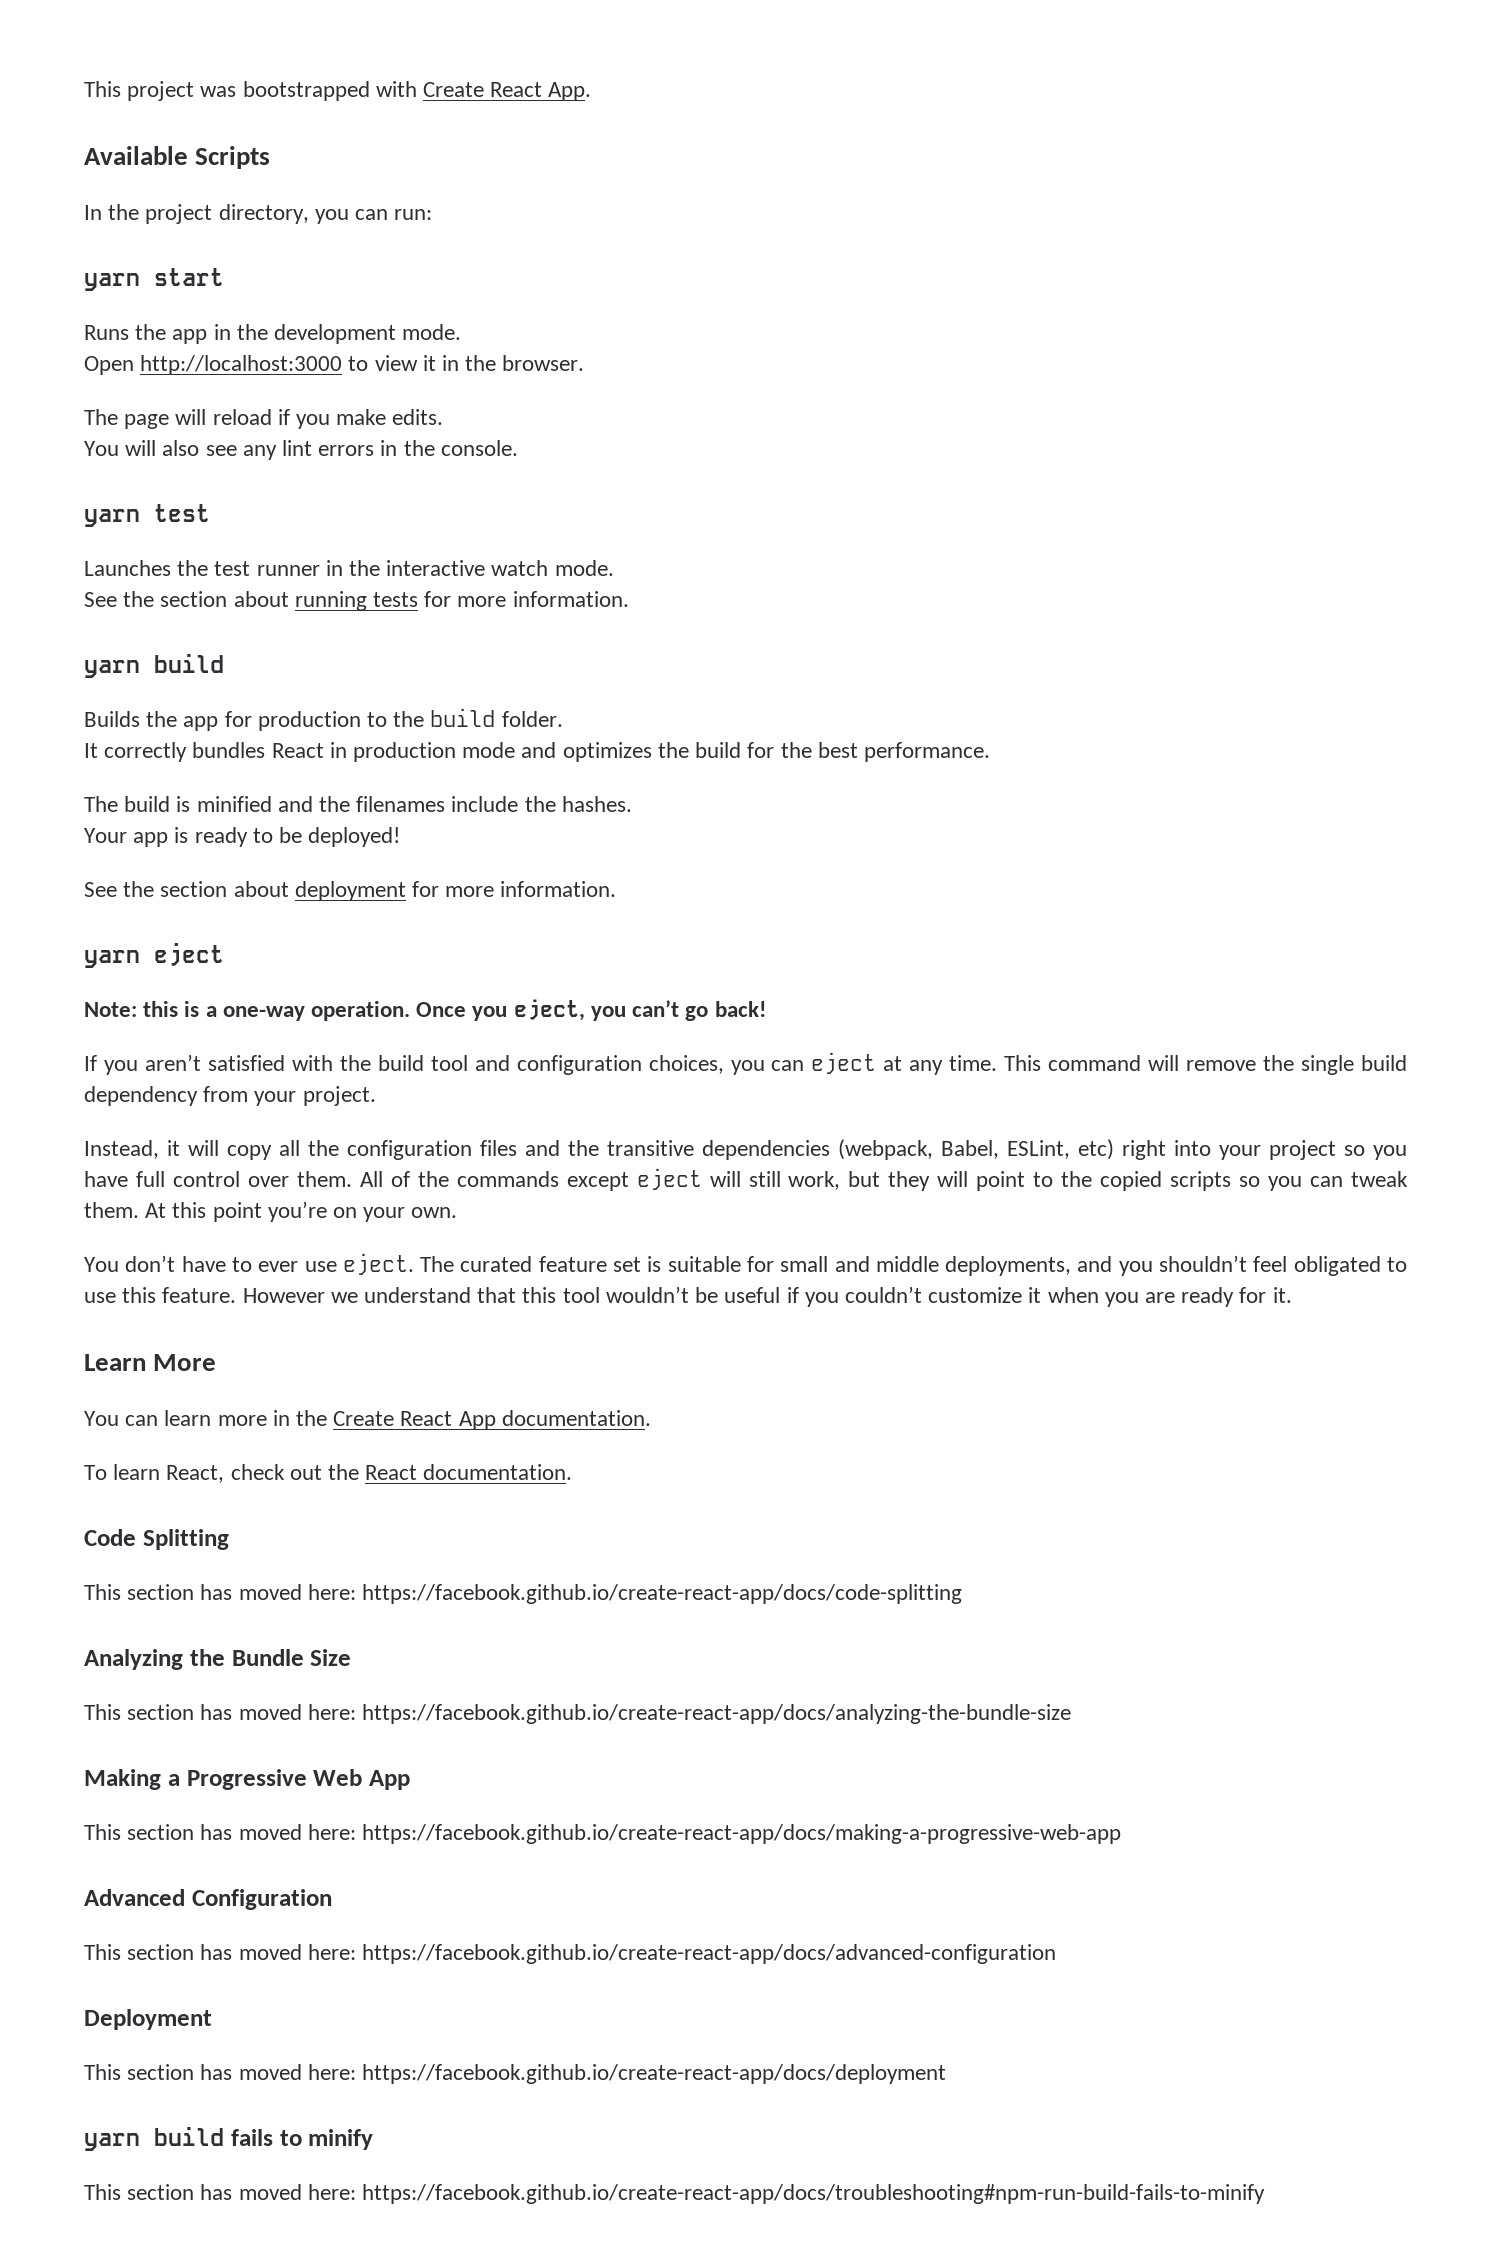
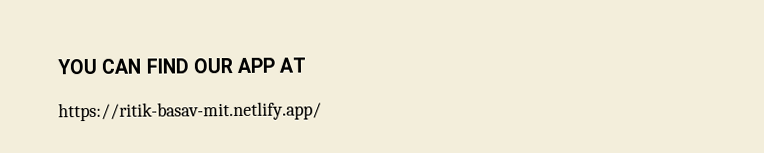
[84,81,592,101] [84,146,271,169] [84,204,433,224] [84,268,224,291] [84,324,462,344] [84,355,585,375] [84,409,444,429] [84,440,518,460] [84,504,210,527] [84,560,614,576] [84,591,629,611] [84,654,224,678] [84,708,563,731] [84,742,990,762] [84,796,632,812] [84,827,401,847] [84,881,617,901] [84,943,224,968] [84,999,766,1021] [84,1052,1407,1075] [84,1086,376,1106] [84,1139,1407,1160] [84,1168,1409,1191] [84,1201,458,1222] [84,1253,1408,1276] [84,1286,1292,1307] [84,1354,217,1371] [84,1410,651,1430] [84,1464,573,1483] [84,1529,229,1550] [84,1584,963,1604] [84,1649,352,1670] [84,1704,1072,1724] [84,1769,410,1790] [84,1824,1122,1844] [84,1889,332,1910] [84,1944,1057,1964] [84,2009,212,2030] [84,2064,947,2084] [84,2127,374,2151] [84,2184,1266,2204] This project was bootstrapped with Create React App. // Available Scripts // In the project directory, you can run: // yarn start // Runs the app in the development mode. // Open http://localhost:3000 to view it in the browser. // The page will reload if you make edits. // You will also see any lint errors in the console. // yarn test // Launches the test runner in the interactive watch mode. // See the section about running tests for more information. // yarn build // Builds the app for production to the build folder. // It correctly bundles React in production mode and optimizes the build for the best performance. // The build is minified and the filenames include the hashes. // Your app is ready to be deployed! // See the section about deployment for more information. // yarn eject // Note: this is a one-way operation. Once you eject, you can’t go back! // If you aren’t satisfied with the build tool and configuration choices, you can eject at any time. This command will remove the single build dependency from your project. // Instead, it will copy all the configuration files and the transitive dependencies (webpack, Babel, ESLint, etc) right into your project so you have full control over them. All of the commands except eject will still work, but they will point to the copied scripts so you can tweak them. At this point you’re on your own. // You don’t have to ever use eject. The curated feature set is suitable for small and middle deployments, and you shouldn’t feel obligated to use this feature. However we understand that this tool wouldn’t be useful if you couldn’t customize it when you are ready for it. // Learn More // You can learn more in the Create React App documentation. // To learn React, check out the React documentation. // Code Splitting // This section has moved here: https://facebook.github.io/create-react-app/docs/code-splitting // Analyzing the Bundle Size // This section has moved here: https://facebook.github.io/create-react-app/docs/analyzing-the-bundle-size // Making a Progressive Web App // This section has moved here: https://facebook.github.io/create-react-app/docs/making-a-progressive-web-app // Advanced Configuration // This section has moved here: https://facebook.github.io/create-react-app/docs/advanced-configuration // Deployment // This section has moved here: https://facebook.github.io/create-react-app/docs/deployment // yarn build fails to minify // This section has moved here: https://facebook.github.io/create-react-app/docs/troubleshooting#npm-run-build-fails-to-minify -> [57,57,307,75] [58,101,322,122] YOU CAN FIND OUR APP AT // https://ritik-basav-mit.netlify.app/

